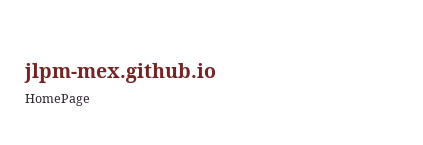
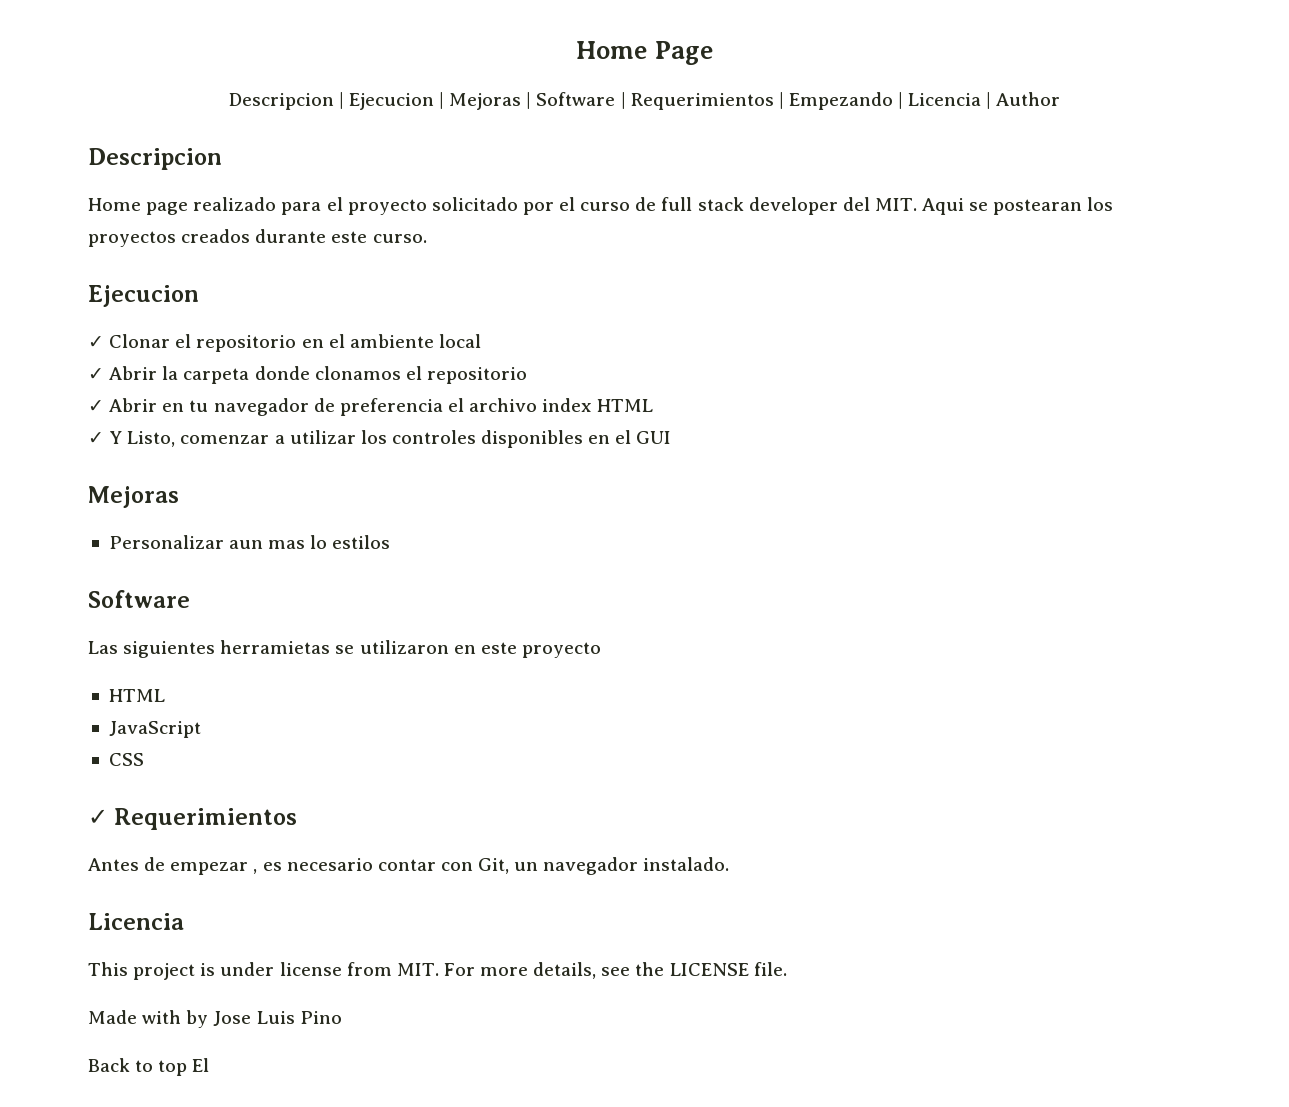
[24,63,216,83] [25,94,90,106] jlpm-mex.github.io // HomePage -> [576,41,713,65] [228,92,1061,110] [88,148,222,170] [88,197,1114,215] [88,229,427,247] [88,285,199,307] [88,334,481,352] [88,366,527,384] [88,398,654,416] [88,430,672,448] [88,486,179,508] [108,535,391,549] [88,590,190,608] [88,640,601,658] [108,689,165,702] [108,721,201,738] [108,753,144,766] [88,808,298,830] [88,857,730,875] [88,913,184,930] [88,962,787,980] [88,1010,342,1028] [88,1058,210,1076] Home Page // Descripcion | Ejecucion | Mejoras | Software | Requerimientos | Empezando | Licencia | Author // Descripcion // Home page realizado para el proyecto solicitado por el curso de full stack developer del MIT. Aqui se postearan los proyectos creados durante este curso. // Ejecucion // ✓ Clonar el repositorio en el ambiente local // ✓ Abrir la carpeta donde clonamos el repositorio // ✓ Abrir en tu navegador de preferencia el archivo index HTML // ✓ Y Listo, comenzar a utilizar los controles disponibles en el GUI // Mejoras // Personalizar aun mas lo estilos // Software // Las siguientes herramietas se utilizaron en este proyecto // HTML // JavaScript // CSS // ✓ Requerimientos // Antes de empezar , es necesario contar con Git, un navegador instalado. // Licencia // This project is under license from MIT. For more details, see the LICENSE file. // Made with by Jose Luis Pino // Back to top El

